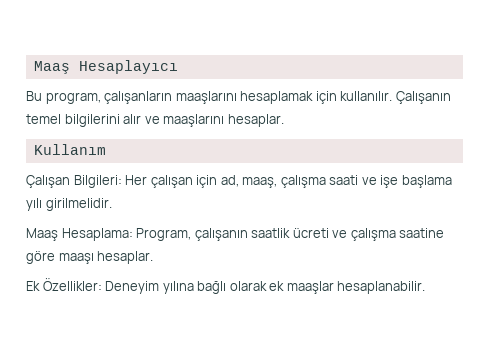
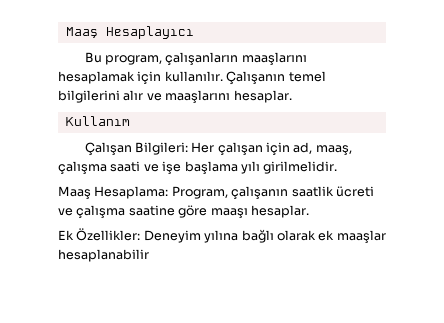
[337,281,426,294] hesaplanabilir. -> [58,249,149,262] hesaplanabilir

